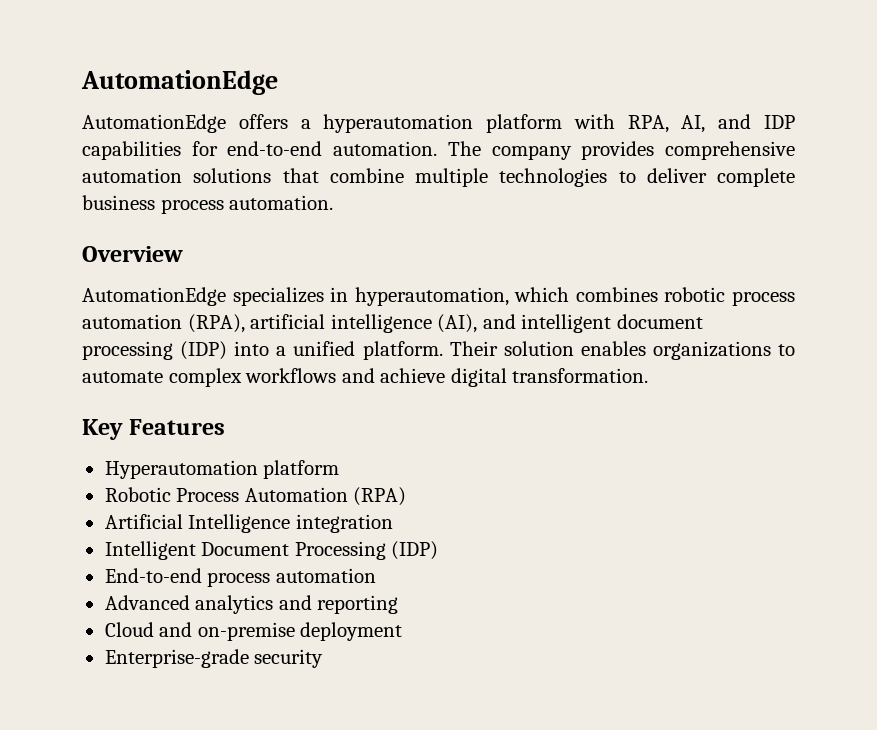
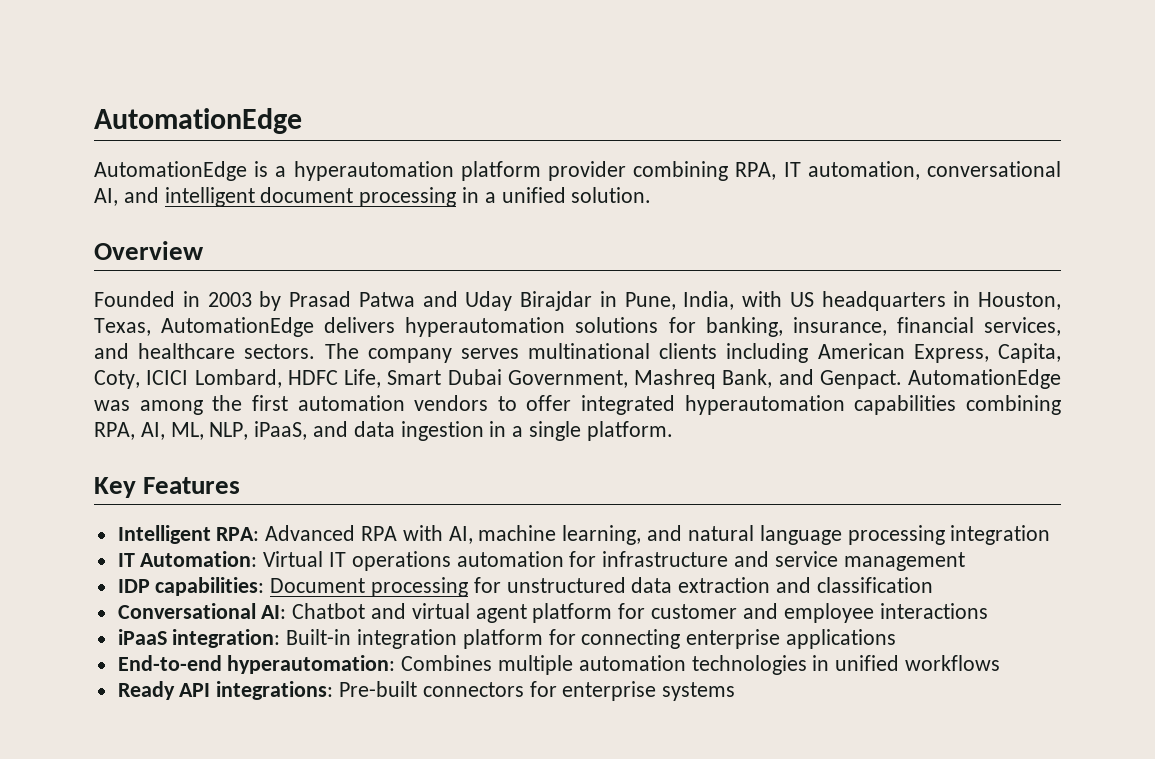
[238,114,288,129] offers -> [254,161,269,177] is
[573,114,796,133] [82,141,795,160] [82,168,795,187] [82,195,334,214] [82,246,183,262] [82,287,795,306] [82,314,703,333] [82,341,796,360] [82,368,649,387] [82,419,226,440] [104,460,340,479] [104,487,407,506] [104,514,393,533] [104,541,439,560] [104,568,376,587] [104,595,399,614] [104,622,403,641] [104,649,324,668] with RPA, AI, and IDP capabilities for end-to-end automation. The company provides comprehensive automation solutions that combine multiple technologies to deliver complete business process automation. // Overview // AutomationEdge specializes in hyperautomation, which combines robotic process automation (RPA), artificial intelligence (AI), and intelligent document processing (IDP) into a unified platform. Their solution enables organizations to automate complex workflows and achieve digital transformation. // Key Features // Hyperautomation platform // Robotic Process Automation (RPA) // Artificial Intelligence integration // Intelligent Document Processing (IDP) // End-to-end process automation // Advanced analytics and reporting // Cloud and on-premise deployment // Enterprise-grade security -> [548,161,1062,181] [94,187,652,207] [94,241,204,260] [94,291,1061,311] [94,317,1061,337] [94,343,1061,363] [94,369,1061,389] [94,395,1061,415] [94,421,673,441] [94,477,241,498] [117,525,1051,545] [117,551,965,571] [117,577,933,597] [117,603,988,623] [117,629,897,649] [117,655,1001,675] [117,681,736,701] provider combining RPA, IT automation, conversational AI, and intelligent document processing in a unified solution. // Overview // Founded in 2003 by Prasad Patwa and Uday Birajdar in Pune, India, with US headquarters in Houston, Texas, AutomationEdge delivers hyperautomation solutions for banking, insurance, financial services, and healthcare sectors. The company serves multinational clients including American Express, Capita, Coty, ICICI Lombard, HDFC Life, Smart Dubai Government, Mashreq Bank, and Genpact. AutomationEdge was among the first automation vendors to offer integrated hyperautomation capabilities combining RPA, AI, ML, NLP, iPaaS, and data ingestion in a single platform. // Key Features // Intelligent RPA: Advanced RPA with AI, machine learning, and natural language processing integration // IT Automation: Virtual IT operations automation for infrastructure and service management // IDP capabilities: Document processing for unstructured data extraction and classification // Conversational AI: Chatbot and virtual agent platform for customer and employee interactions // iPaaS integration: Built-in integration platform for connecting enterprise applications // End-to-end hyperautomation: Combines multiple automation technologies in unified workflows // Ready API integrations: Pre-built connectors for enterprise systems

